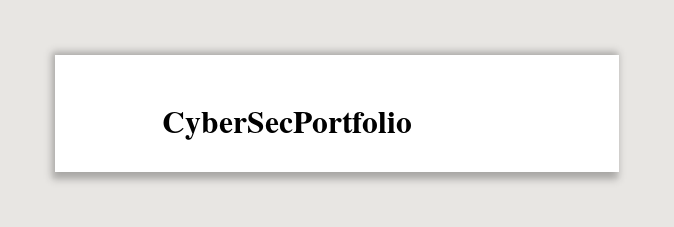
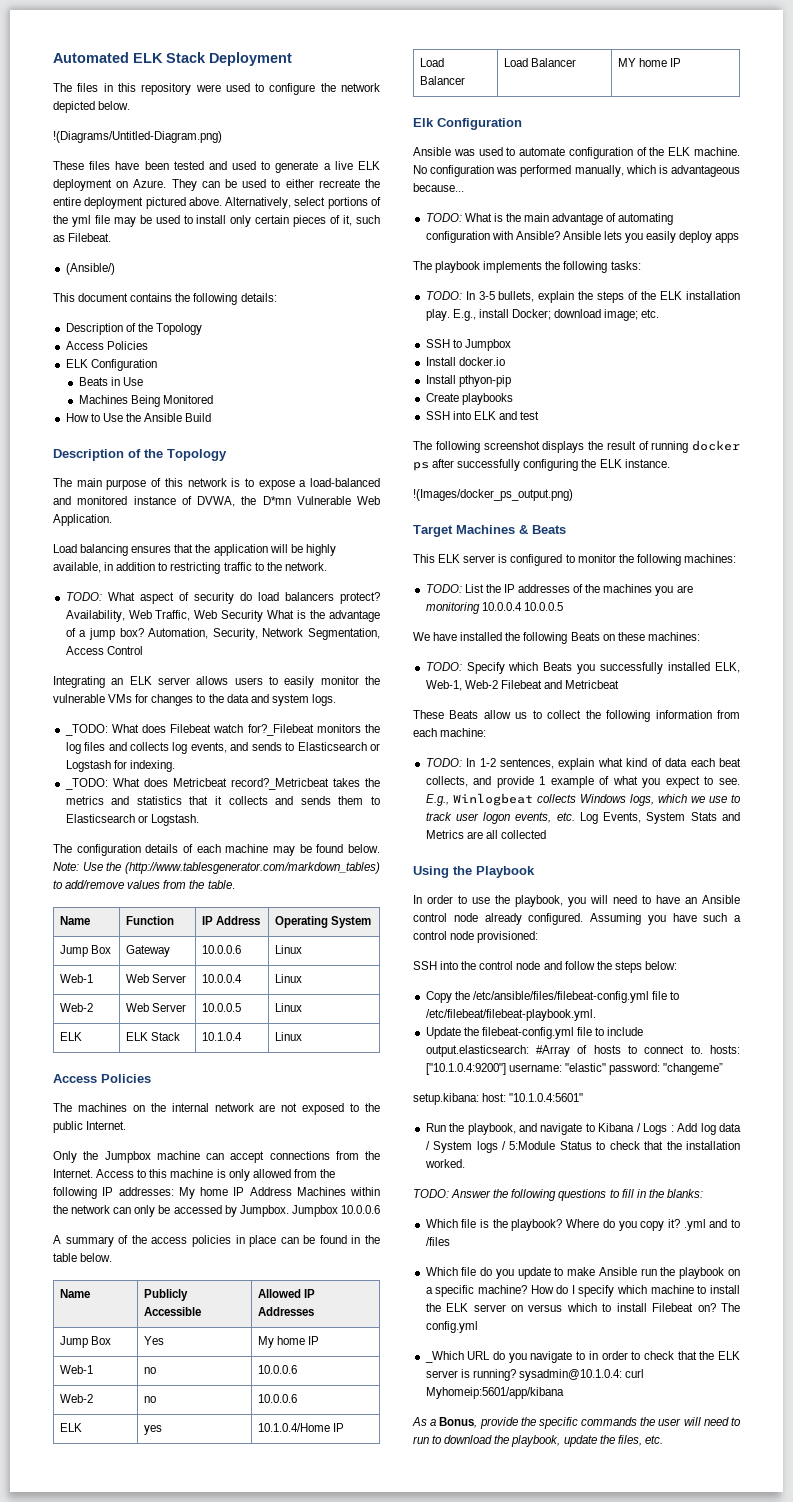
[162,112,412,140] CyberSecPortfolio -> [53,52,292,66] [53,83,381,95] [53,101,131,113] [53,131,222,143] [53,161,381,173] [53,179,380,191] [53,197,381,209] [53,215,380,227] [53,233,112,242] [65,263,115,275] [53,293,277,305] [65,323,202,335] [65,341,148,350] [65,359,157,371] [78,377,143,386] [78,395,213,407] [65,413,212,422] [53,449,227,461] [53,478,380,490] [53,496,380,507] [53,514,112,526] [53,544,336,556] [53,562,327,574] [65,592,380,604] [65,610,380,622] [65,628,380,640] [65,646,143,655] [53,676,380,688] [53,694,336,706] [64,724,380,736] [65,742,381,754] [65,760,175,772] [64,778,380,790] [65,796,380,805] [65,814,199,826] [53,844,380,856] [53,862,380,874] [53,880,235,889] [60,916,91,925] [126,916,175,925] [202,916,261,925] [275,916,372,928] [60,945,112,957] [126,945,171,957] [202,945,242,954] [275,945,303,954] [60,974,94,983] [126,974,187,983] [202,974,243,983] [275,974,303,983] [60,1003,94,1012] [126,1003,187,1012] [202,1003,242,1012] [275,1003,303,1012] [60,1032,83,1041] [126,1032,181,1041] [202,1032,243,1041] [275,1032,303,1041] [53,1074,151,1083] [53,1103,380,1115] [53,1121,127,1133] [53,1151,380,1163] [53,1169,335,1181] [53,1187,380,1199] [53,1205,380,1217] [53,1235,380,1247] [53,1253,113,1262] [60,1289,91,1298] [144,1289,189,1301] [144,1307,202,1316] [258,1289,316,1298] [258,1307,315,1316] [60,1336,112,1348] [144,1336,165,1345] [258,1336,320,1348] [60,1365,94,1374] [144,1367,157,1374] [258,1365,298,1374] [60,1394,94,1403] [144,1396,157,1403] [258,1394,298,1403] [60,1423,83,1432] [144,1425,163,1435] [258,1423,345,1432] [420,58,445,67] [420,76,466,85] [504,58,577,67] [618,58,682,67] [413,118,522,130] [413,147,740,159] [413,165,740,177] [413,183,464,192] [425,213,674,225] [425,231,740,243] [413,261,641,273] [425,291,740,303] [425,309,660,321] [425,339,511,351] [425,357,505,366] [425,375,511,387] [425,393,513,405] [425,411,540,420] [413,440,740,453] [413,459,670,471] [413,489,573,501] [413,525,566,537] [413,554,736,566] [425,584,693,596] [425,602,563,614] [413,632,700,644] [425,662,740,674] [425,680,620,691] [413,710,740,722] [413,728,487,737] [425,758,741,770] [425,776,740,788] [425,793,741,806] [425,812,740,824] [425,830,546,839] [413,866,535,878] [413,895,740,907] [413,913,741,925] [413,931,539,943] [413,961,677,973] [425,991,680,1003] [425,1009,596,1021] [425,1027,644,1039] [425,1045,740,1057] [425,1063,724,1075] [413,1093,584,1105] [425,1123,741,1135] [425,1141,740,1153] [424,1159,465,1168] [413,1189,703,1201] [425,1219,740,1231] [425,1237,450,1246] [425,1267,740,1279] [425,1285,740,1297] [425,1303,740,1312] [425,1321,478,1333] [424,1351,740,1363] [425,1369,645,1381] [425,1387,564,1399] [412,1417,741,1429] [413,1435,663,1447] Automated ELK Stack Deployment // The files in this repository were used to configure the network depicted below. // !(Diagrams/Untitled-Diagram.png) // These files have been tested and used to generate a live ELK deployment on Azure. They can be used to either recreate the entire deployment pictured above. Alternatively, select portions of the yml file may be used to install only certain pieces of it, such as Filebeat. // (Ansible/) // This document contains the following details: // Description of the Topology // Access Policies // ELK Configuration // Beats in Use // Machines Being Monitored // How to Use the Ansible Build // Description of the Topology // The main purpose of this network is to expose a load-balanced and monitored instance of DVWA, the D*mn Vulnerable Web Application. // Load balancing ensures that the application will be highly available, in addition to restricting traffic to the network. // TODO: What aspect of security do load balancers protect? Availability, Web Traffic, Web Security What is the advantage of a jump box? Automation, Security, Network Segmentation, Access Control // Integrating an ELK server allows users to easily monitor the vulnerable VMs for changes to the data and system logs. // _TODO: What does Filebeat watch for?_Filebeat monitors the log files and collects log events, and sends to Elasticsearch or Logstash for indexing. // _TODO: What does Metricbeat record?_Metricbeat takes the metrics and statistics that it collects and sends them to Elasticsearch or Logstash. // The configuration details of each machine may be found below. Note: Use the (http://www.tablesgenerator.com/markdown_tables) to add/remove values from the table. // Name | Function | IP Address | Operating System // Jump Box | Gateway | 10.0.0.6 | Linux // Web-1 | Web Server | 10.0.0.4 | Linux // Web-2 | Web Server | 10.0.0.5 | Linux // ELK | ELK Stack | 10.1.0.4 | Linux // Access Policies // The machines on the internal network are not exposed to the public Internet. // Only the Jumpbox machine can accept connections from the Internet. Access to this machine is only allowed from the following IP addresses: My home IP Address Machines within the network can only be accessed by Jumpbox. Jumpbox 10.0.0.6 // A summary of the access policies in place can be found in the table below. // Name | Publicly Accessible | Allowed IP Addresses // Jump Box | Yes | My home IP // Web-1 | no | 10.0.0.6 // Web-2 | no | 10.0.0.6 // ELK | yes | 10.1.0.4/Home IP // Load Balancer | Load Balancer | MY home IP // Elk Configuration // Ansible was used to automate configuration of the ELK machine. No configuration was performed manually, which is advantageous because... // TODO: What is the main advantage of automating configuration with Ansible? Ansible lets you easily deploy apps // The playbook implements the following tasks: // TODO: In 3-5 bullets, explain the steps of the ELK installation play. E.g., install Docker; download image; etc. // SSH to Jumpbox // Install docker.io // Install pthyon-pip // Create playbooks // SSH into ELK and test // The following screenshot displays the result of running docker ps after successfully configuring the ELK instance. // !(Images/docker_ps_output.png) // Target Machines & Beats // This ELK server is configured to monitor the following machines: // TODO: List the IP addresses of the machines you are monitoring 10.0.0.4 10.0.0.5 // We have installed the following Beats on these machines: // TODO: Specify which Beats you successfully installed ELK, Web-1, Web-2 Filebeat and Metricbeat // These Beats allow us to collect the following information from each machine: // TODO: In 1-2 sentences, explain what kind of data each beat collects, and provide 1 example of what you expect to see. E.g., Winlogbeat collects Windows logs, which we use to track user logon events, etc. Log Events, System Stats and Metrics are all collected // Using the Playbook // In order to use the playbook, you will need to have an Ansible control node already configured. Assuming you have such a control node provisioned: // SSH into the control node and follow the steps below: // Copy the /etc/ansible/files/filebeat-config.yml file to /etc/filebeat/filebeat-playbook.yml. // Update the filebeat-config.yml file to include output.elasticsearch: #Array of hosts to connect to. hosts: ["10.1.0.4:9200"] username: "elastic" password: "changeme” // setup.kibana: host: "10.1.0.4:5601" // Run the playbook, and navigate to Kibana / Logs : Add log data / System logs / 5:Module Status to check that the installation worked. // TODO: Answer the following questions to fill in the blanks: // Which file is the playbook? Where do you copy it? .yml and to /files // Which file do you update to make Ansible run the playbook on a specific machine? How do I specify which machine to install the ELK server on versus which to install Filebeat on? The config.yml // _Which URL do you navigate to in order to check that the ELK server is running? sysadmin@10.1.0.4: curl Myhomeip:5601/app/kibana // As a Bonus, provide the specific commands the user will need to run to download the playbook, update the files, etc.

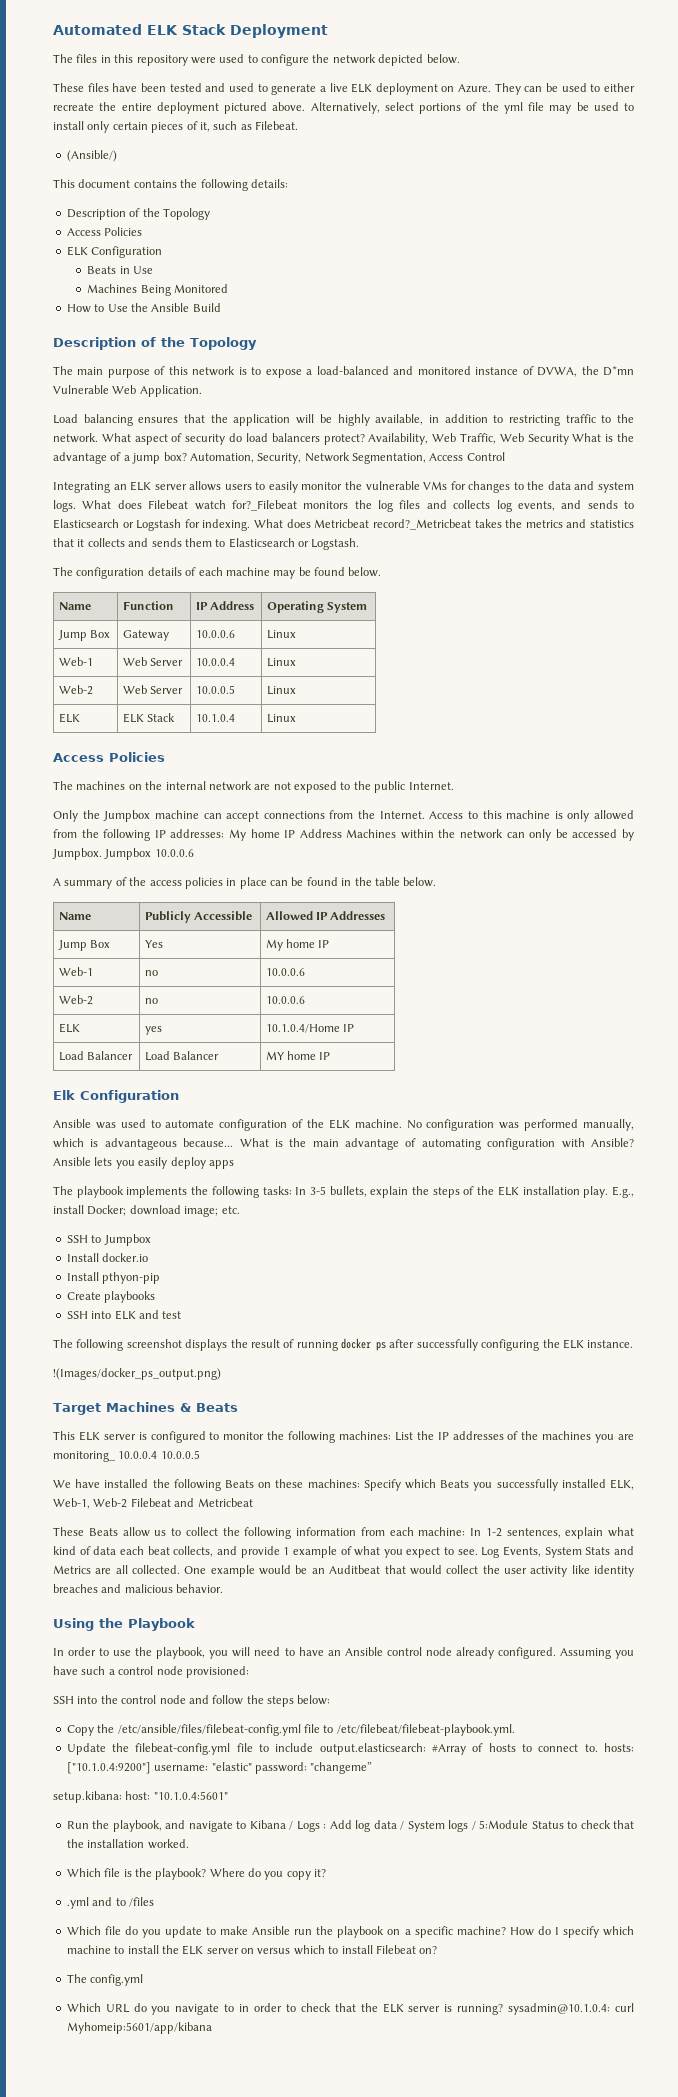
[53,131,222,143] // !(Diagrams/Untitled-Diagram.png) -> (460, 59) none
[65,592,102,601] // TODO: -> (98, 438) none
[64,724,108,736] // _TODO: -> (76, 506) none
[64,778,108,790] // _TODO: -> (251, 525) none
[53,862,380,874] [53,880,235,889] Note: Use the (http://www.tablesgenerator.com/markdown_tables) to add/remove values from the table. -> (382, 572) none
[425,213,462,222] // TODO: -> (234, 1142) none
[425,291,462,300] // TODO: -> (292, 1190) none
[425,584,462,593] // TODO: -> (391, 1435) none
[425,602,480,614] monitoring -> [53,1451,116,1462] monitoring_
[425,662,462,671] // TODO: -> (360, 1483) none
[425,758,462,767] // TODO: -> (466, 1531) none
[425,793,741,806] [425,812,575,824] E.g., Winlogbeat collects Windows logs, which we use to track user logon events, etc. -> (478, 1552) none
[500,830,546,839] collected -> [132,1565,635,1577] [53,1584,224,1593] collected. One example would be an Auditbeat that would collect the user activity like identity breaches and malicious behavior.
[413,1189,703,1201] // TODO: Answer the following questions to fill in the blanks: -> (189, 1844) none
(680, 1223) none -> (327, 1873) //
(716, 1307) none -> (438, 1950) //
[424,1351,464,1363] _Which -> [66,2003,101,2012] Which
[412,1417,741,1429] [413,1435,663,1447] // As a Bonus, provide the specific commands the user will need to run to download the playbook, update the files, etc. -> (212, 2028) none

